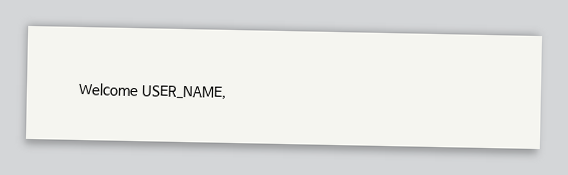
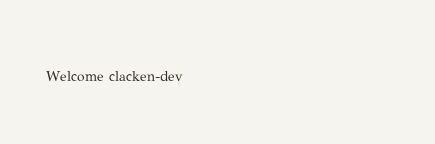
[140,85,227,100] USER_NAME, -> [109,71,183,81] clacken-dev

